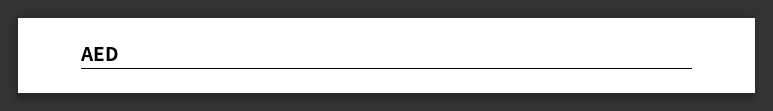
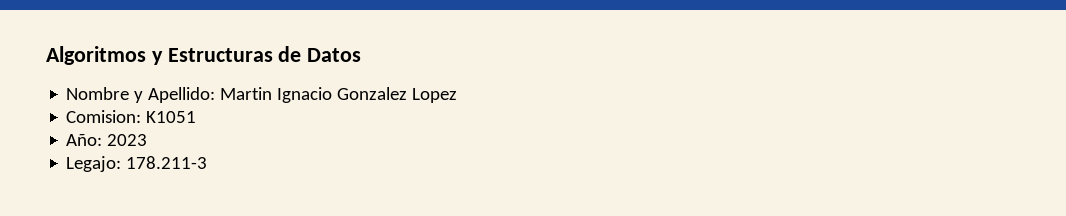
[80,47,119,61] AED -> [46,46,362,65] [66,87,458,103] [66,110,197,123] [66,134,148,146] [66,156,208,172] Algoritmos y Estructuras de Datos // Nombre y Apellido: Martin Ignacio Gonzalez Lopez // Comision: K1051 // Año: 2023 // Legajo: 178.211-3

